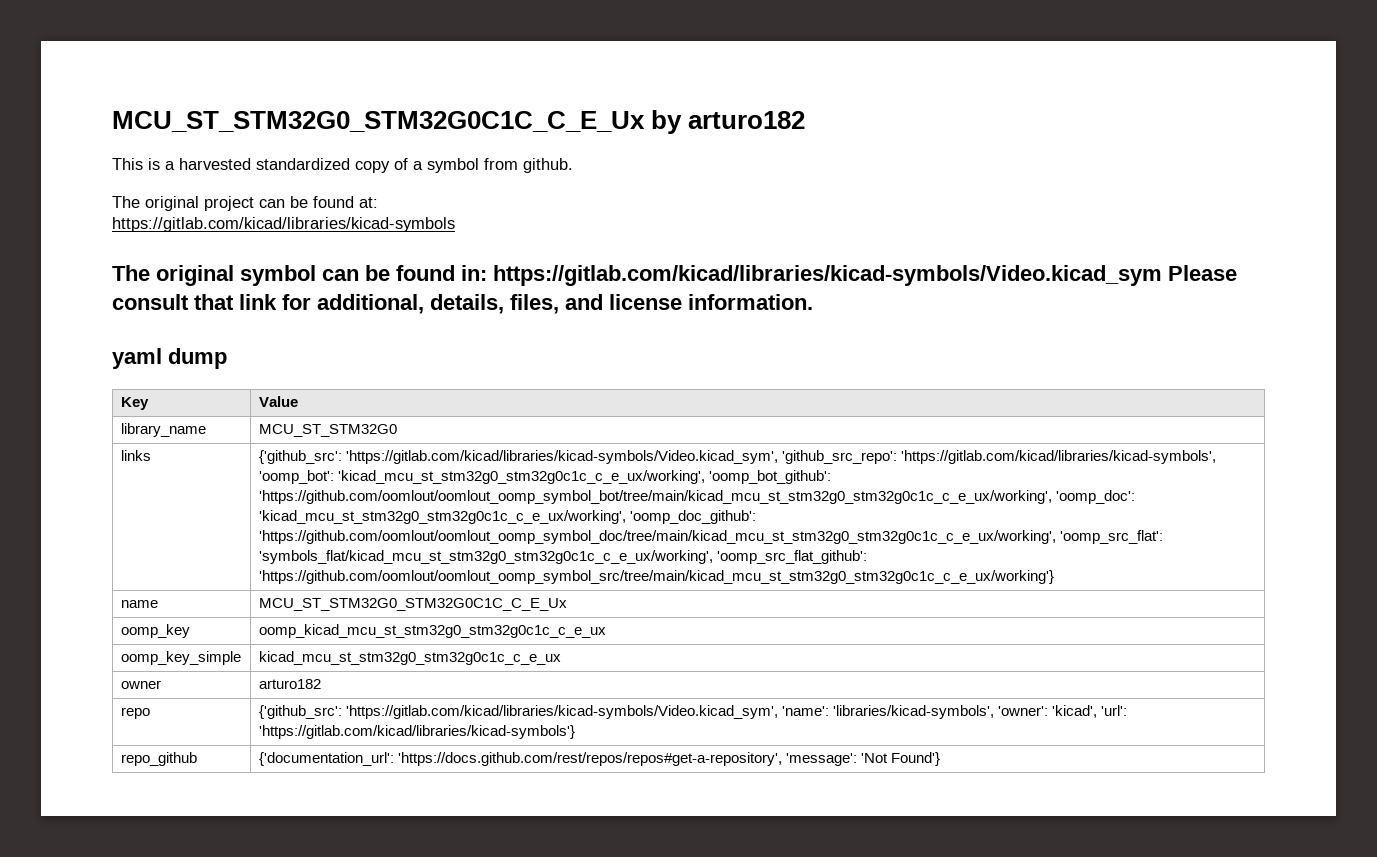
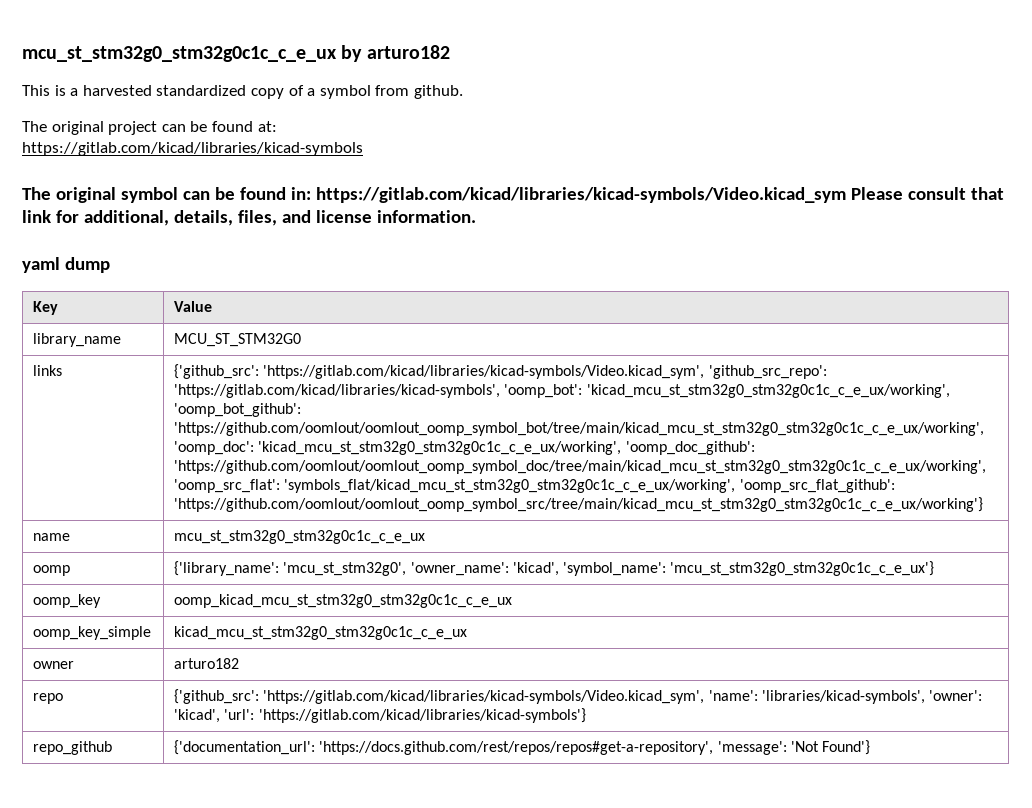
[112,111,645,132] MCU_ST_STM32G0_STM32G0C1C_C_E_Ux -> [22,46,337,62] mcu_st_stm32g0_stm32g0c1c_c_e_ux
[258,598,567,611] MCU_ST_STM32G0_STM32G0C1C_C_E_Ux -> [174,530,426,544] [33,565,71,576] [174,561,935,576] mcu_st_stm32g0_stm32g0c1c_c_e_ux // oomp | {'library_name': 'mcu_st_stm32g0', 'owner_name': 'kicad', 'symbol_name': 'mcu_st_stm32g0_stm32g0c1c_c_e_ux'}

